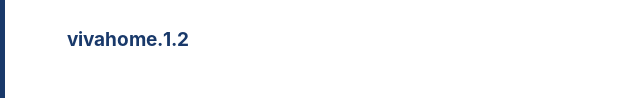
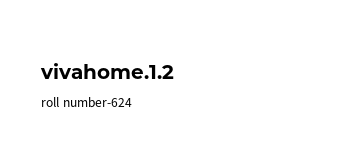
(189, 38) none -> [41,97,132,108] // roll number-624

